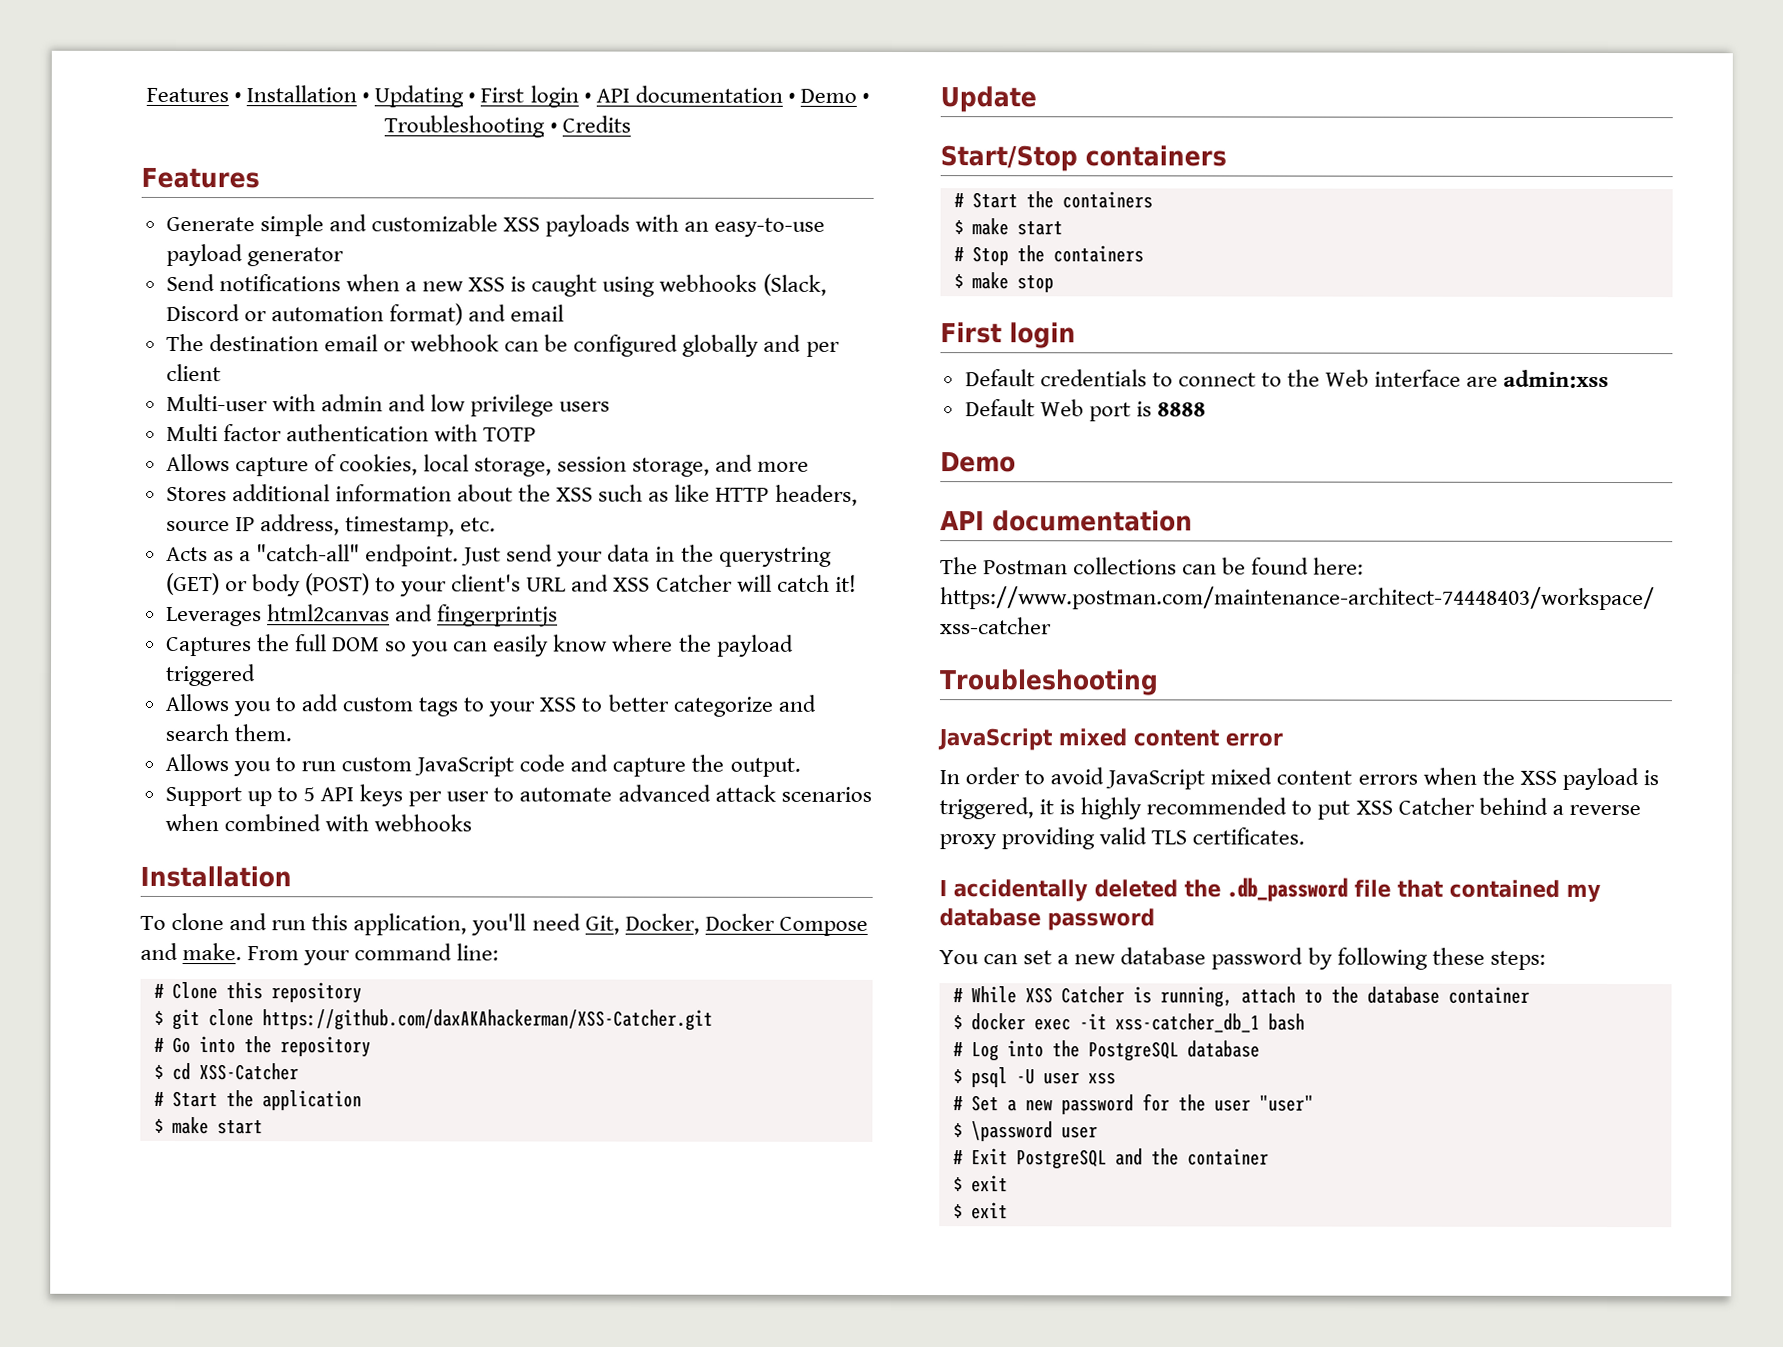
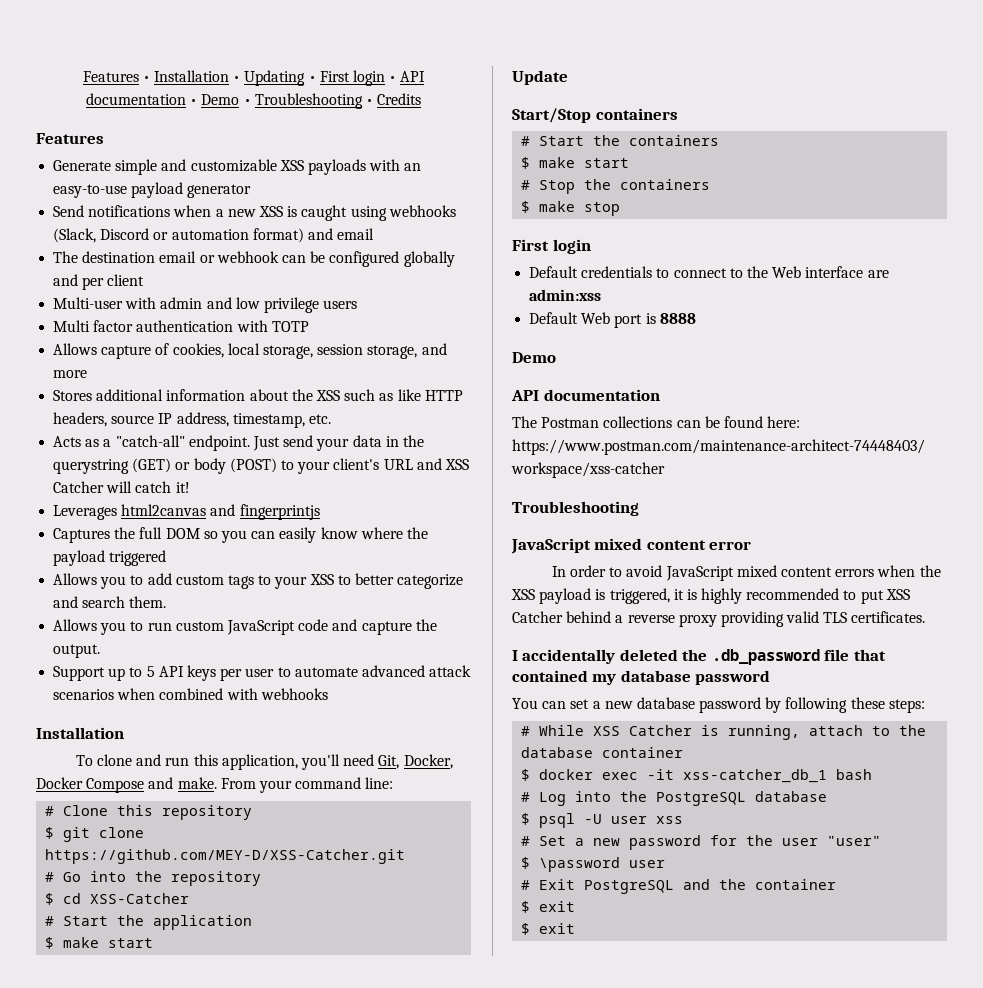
[261,1009,713,1031] https://github.com/daxAKAhackerman/XSS-Catcher.git -> [45,849,406,864] https://github.com/MEY-D/XSS-Catcher.git

